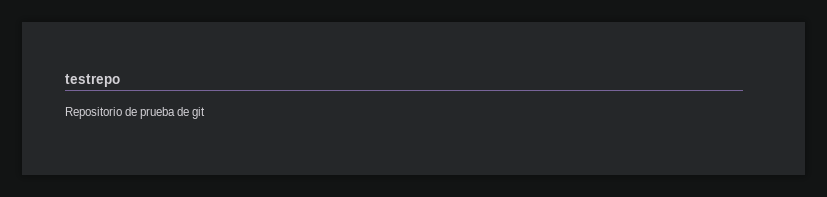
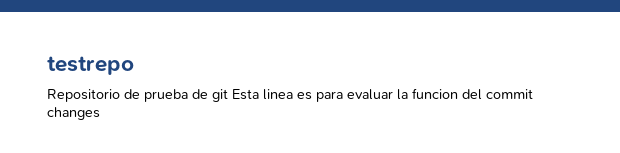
(206, 113) none -> [232,88,533,102] [47,107,100,120] Esta linea es para evaluar la funcion del commit changes

